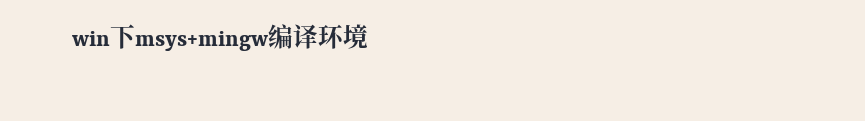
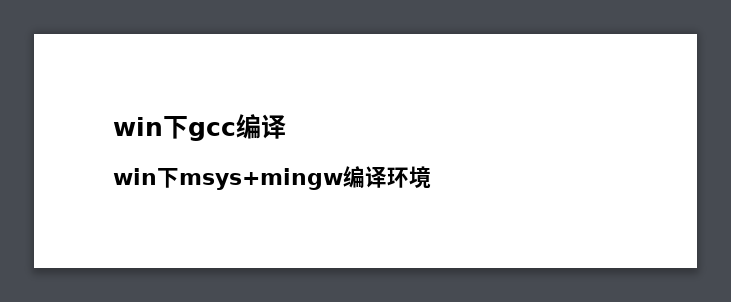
[72,24,135,49] win下 -> [113,114,286,141] [113,168,179,188] win下gcc编译 // win下

